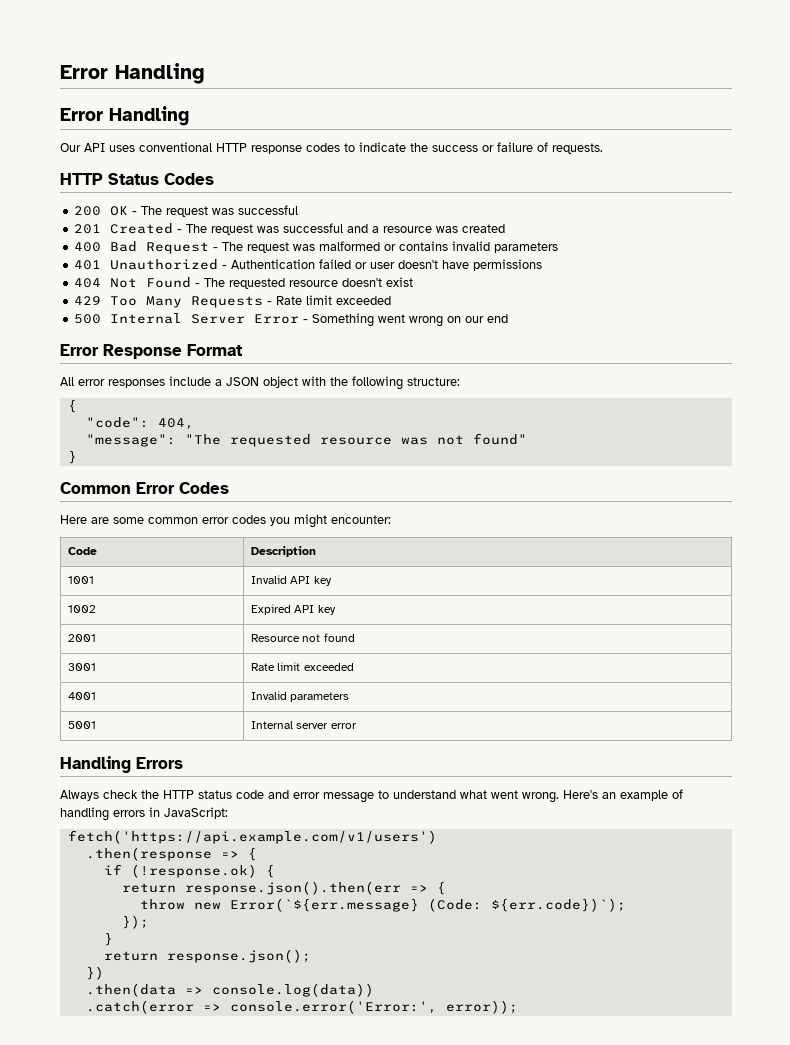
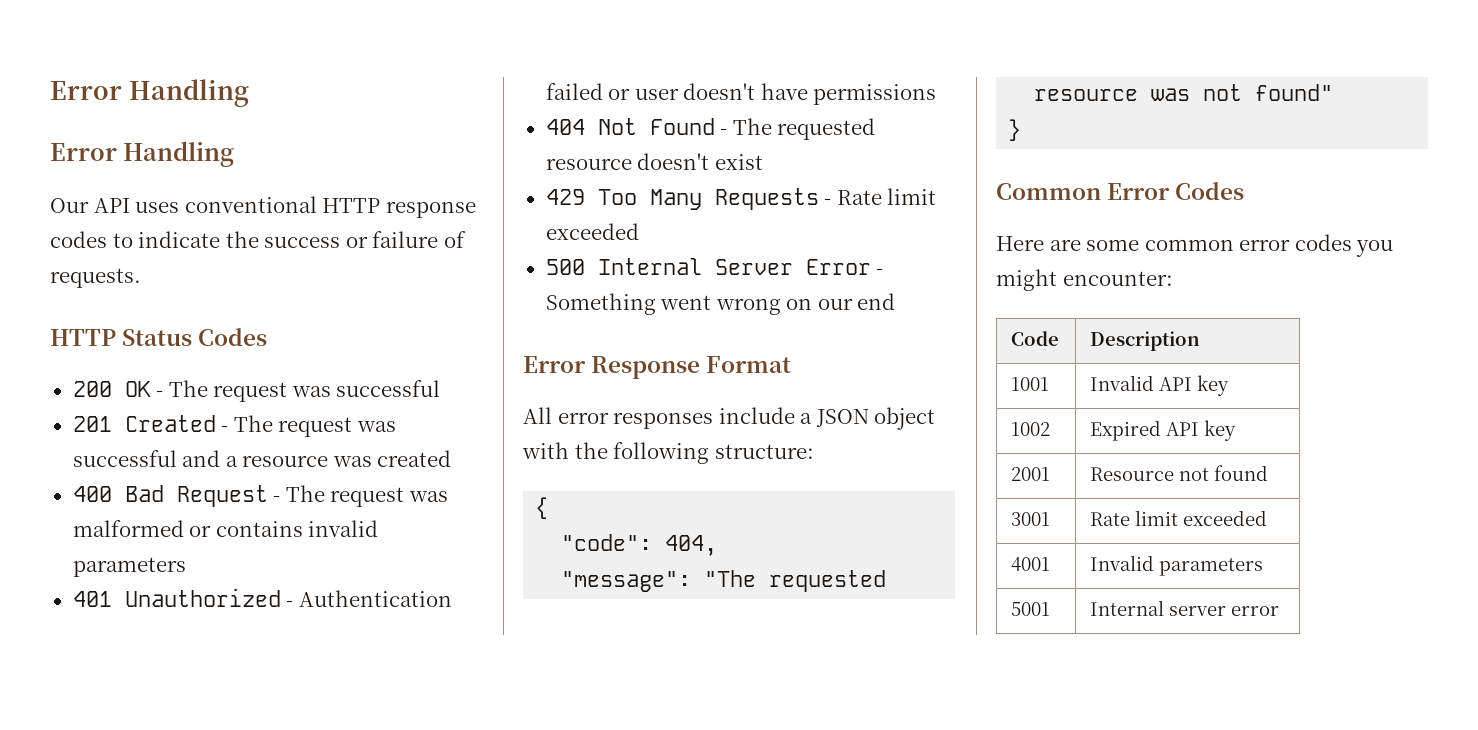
[60,756,183,773] [60,789,683,803] [60,807,228,821] [67,830,437,844] [85,847,257,861] [103,864,275,878] [121,881,446,895] [139,898,626,912] [121,915,149,929] [103,932,113,946] [103,949,311,963] [85,966,104,980] [85,983,374,997] [85,1000,518,1014] // Handling Errors // Always check the HTTP status code and error message to understand what went wrong. Here's an example of handling errors in JavaScript: // fetch('https://api.example.com/v1/users') // .then(response => { // if (!response.ok) { // return response.json().then(err => { // throw new Error(`${err.message} (Code: ${err.code})`); // }); // } // return response.json(); // }) // .then(data => console.log(data)) // .catch(error => console.error('Error:', error)); -> (1280, 611) none

